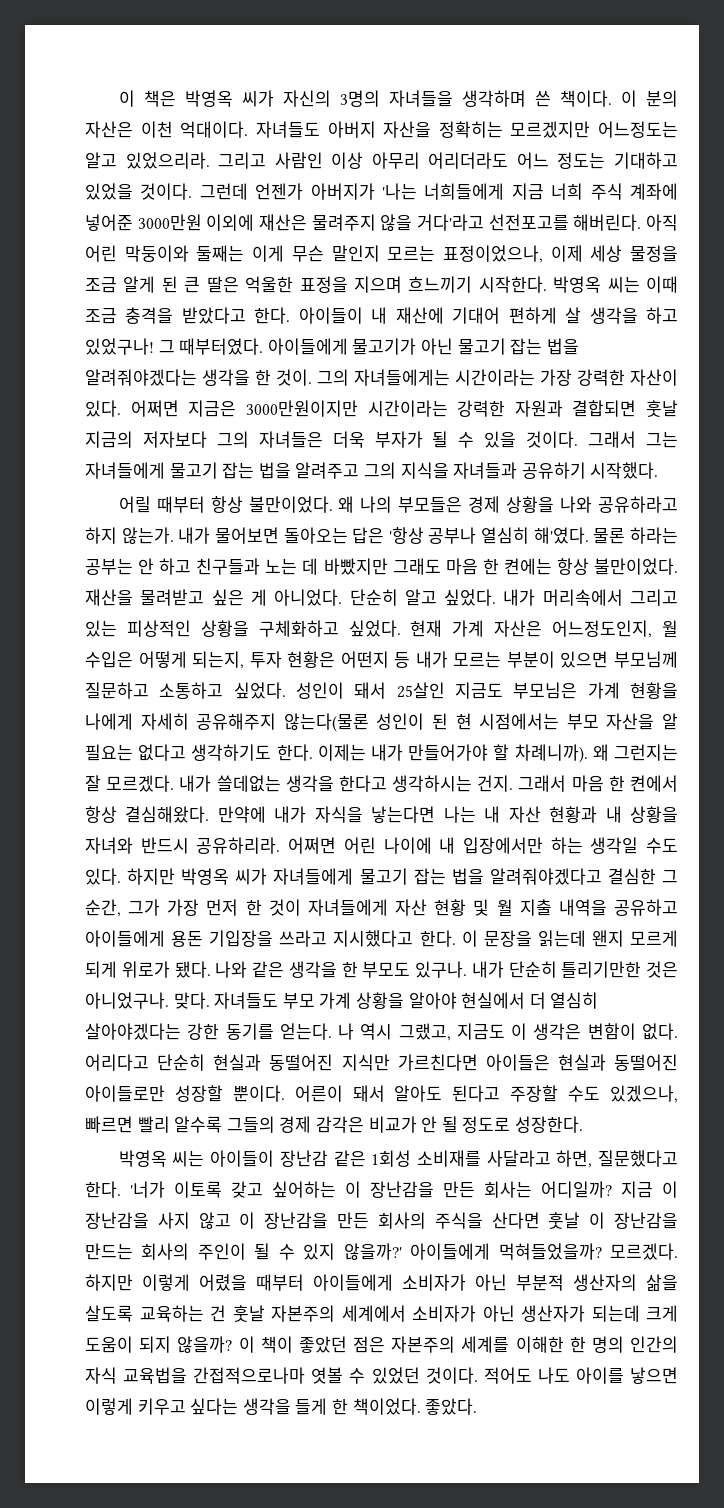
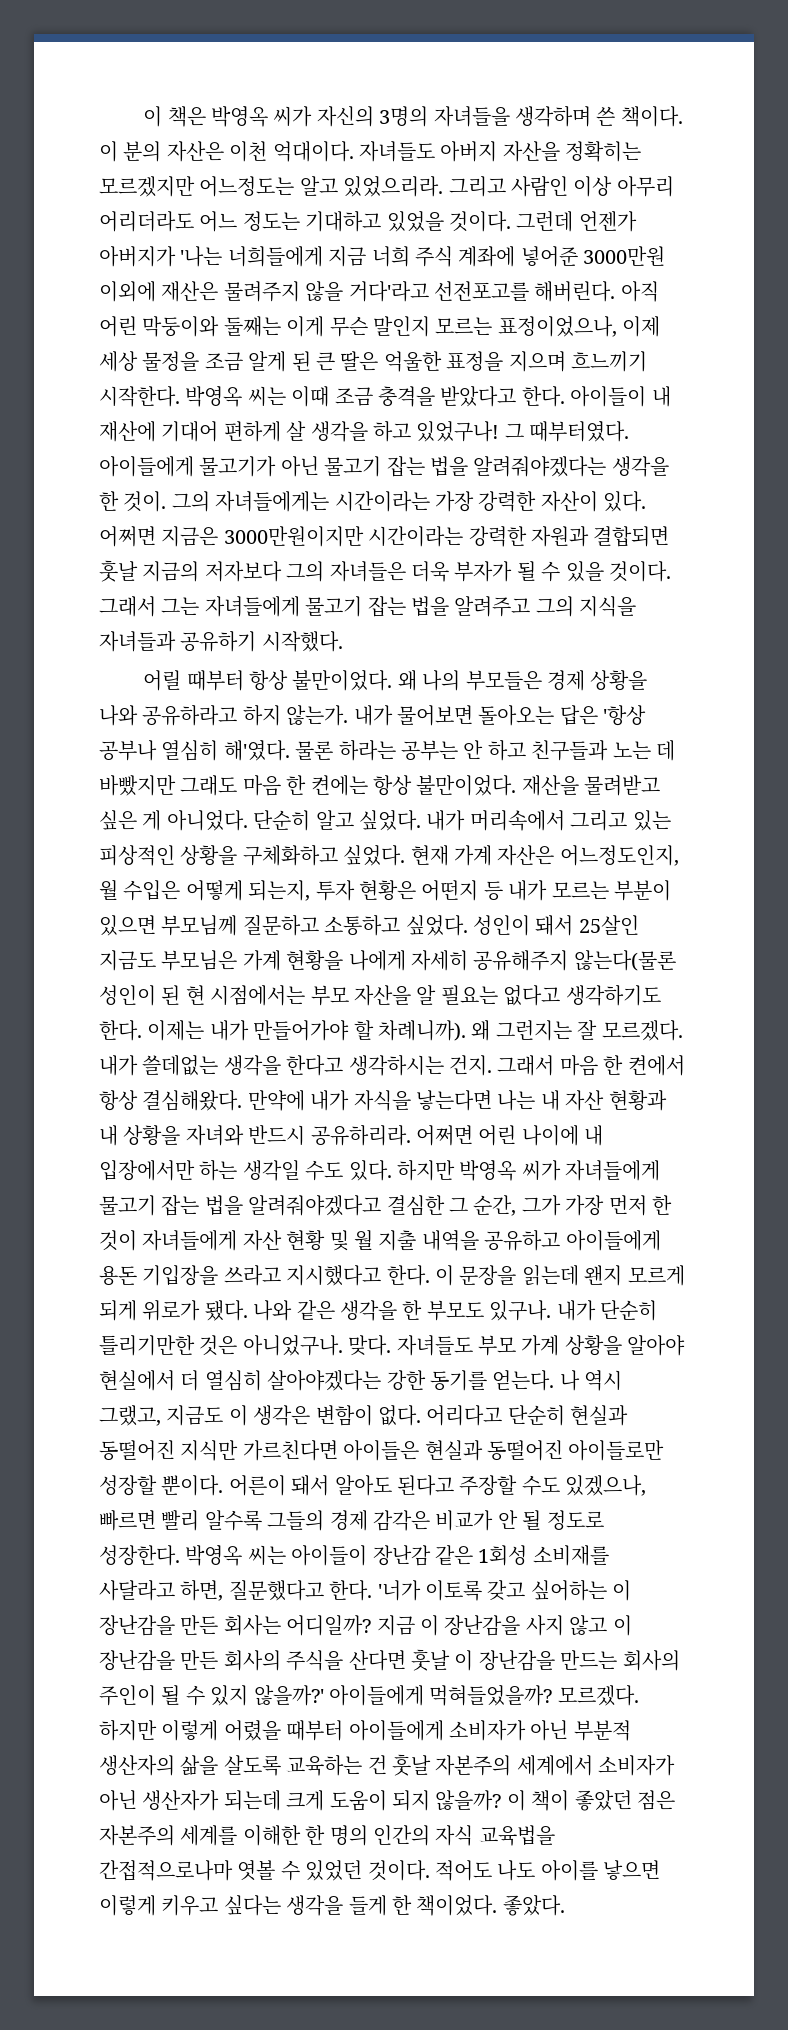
(583, 1124) // -> (180, 1555) none

